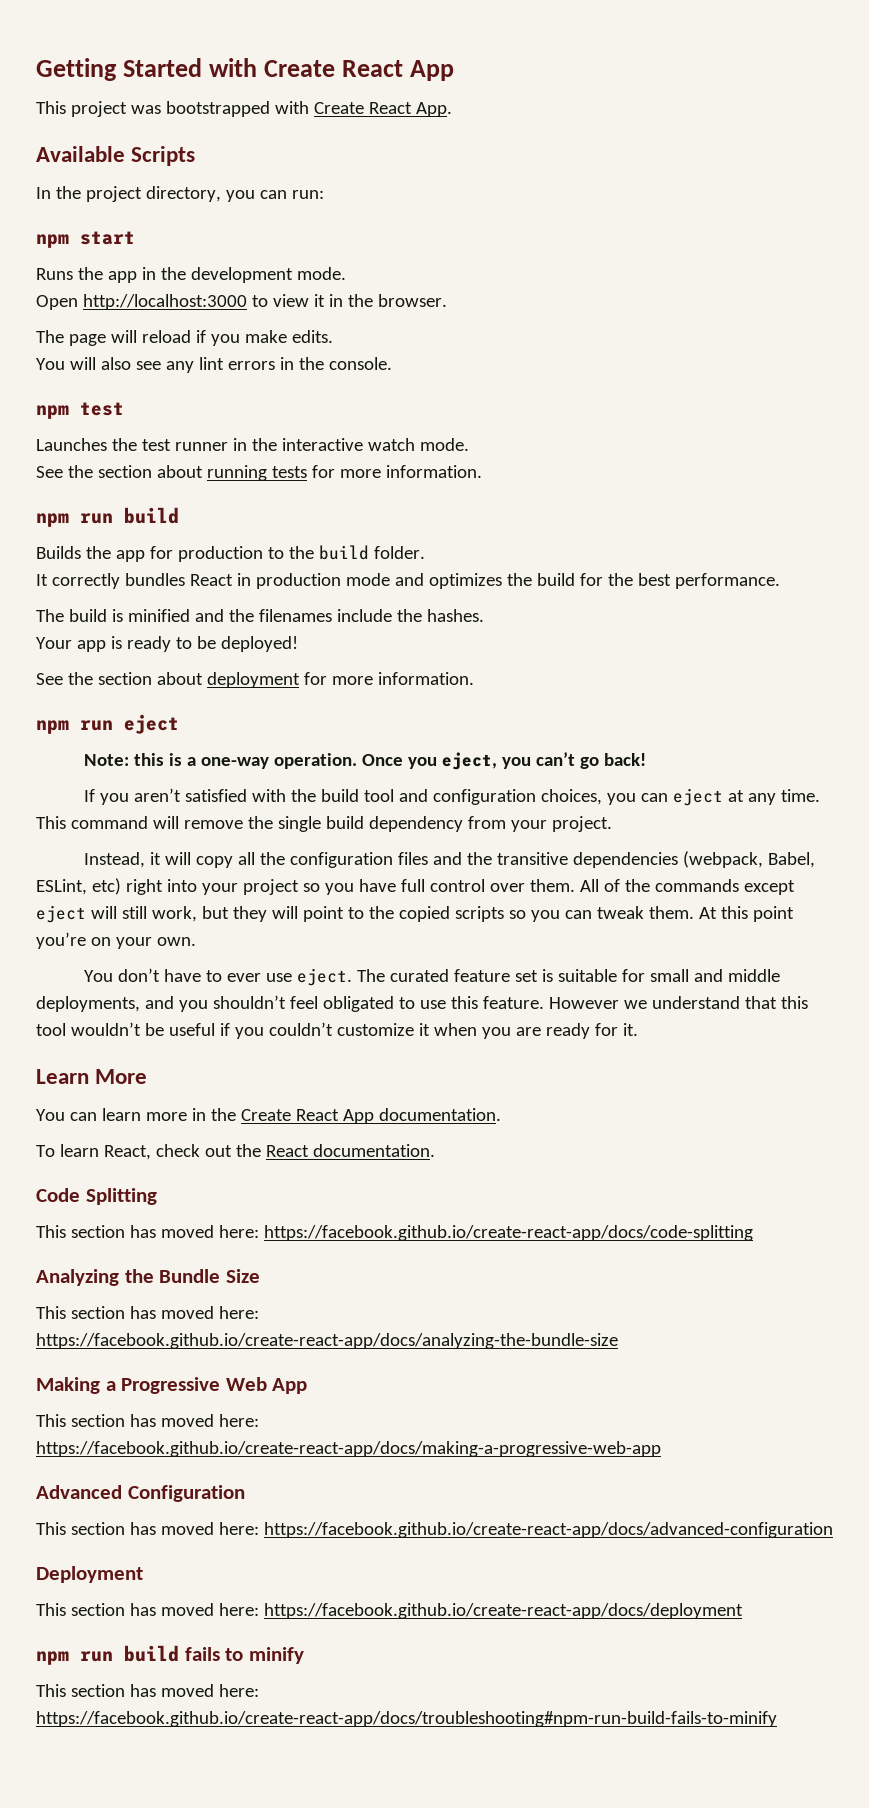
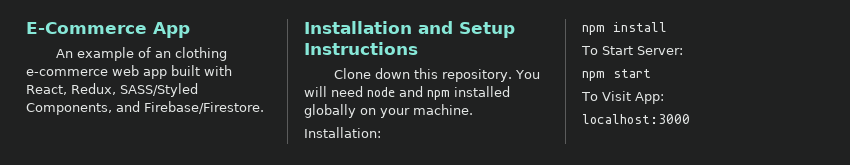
[36,58,455,81] [36,101,452,117] [36,146,196,166] [36,186,324,202] [36,231,135,248] [36,267,346,283] [36,294,447,310] [36,330,333,346] [36,357,392,373] [36,402,124,419] [36,438,469,451] [36,465,482,481] [36,507,179,527] [36,545,425,562] [36,573,780,589] [36,609,484,622] [36,636,298,652] [36,672,474,688] [36,714,179,734] [83,752,646,770] [83,788,820,806] [36,816,612,832] [83,851,815,868] [36,878,795,895] [36,905,794,923] [36,932,196,949] [83,968,780,986] [36,995,808,1012] [36,1022,638,1039] [36,1069,148,1084] [36,1108,501,1124] [36,1144,435,1160] [36,1188,157,1205] [36,1225,753,1241] [36,1269,260,1286] [36,1306,259,1319] [36,1333,618,1349] [36,1377,308,1394] [36,1414,259,1427] [36,1441,661,1457] [36,1485,245,1502] [36,1522,833,1538] [36,1566,143,1583] [36,1603,743,1619] [36,1645,304,1665] [36,1684,259,1697] [36,1711,777,1727] Getting Started with Create React App // This project was bootstrapped with Create React App. // Available Scripts // In the project directory, you can run: // npm start // Runs the app in the development mode. // Open http://localhost:3000 to view it in the browser. // The page will reload if you make edits. // You will also see any lint errors in the console. // npm test // Launches the test runner in the interactive watch mode. // See the section about running tests for more information. // npm run build // Builds the app for production to the build folder. // It correctly bundles React in production mode and optimizes the build for the best performance. // The build is minified and the filenames include the hashes. // Your app is ready to be deployed! // See the section about deployment for more information. // npm run eject // Note: this is a one-way operation. Once you eject, you can’t go back! // If you aren’t satisfied with the build tool and configuration choices, you can eject at any time. This command will remove the single build dependency from your project. // Instead, it will copy all the configuration files and the transitive dependencies (webpack, Babel, ESLint, etc) right into your project so you have full control over them. All of the commands except eject will still work, but they will point to the copied scripts so you can tweak them. At this point you’re on your own. // You don’t have to ever use eject. The curated feature set is suitable for small and middle deployments, and you shouldn’t feel obligated to use this feature. However we understand that this tool wouldn’t be useful if you couldn’t customize it when you are ready for it. // Learn More // You can learn more in the Create React App documentation. // To learn React, check out the React documentation. // Code Splitting // This section has moved here: https://facebook.github.io/create-react-app/docs/code-splitting // Analyzing the Bundle Size // This section has moved here: https://facebook.github.io/create-react-app/docs/analyzing-the-bundle-size // Making a Progressive Web App // This section has moved here: https://facebook.github.io/create-react-app/docs/making-a-progressive-web-app // Advanced Configuration // This section has moved here: https://facebook.github.io/create-react-app/docs/advanced-configuration // Deployment // This section has moved here: https://facebook.github.io/create-react-app/docs/deployment // npm run build fails to minify // This section has moved here: https://facebook.github.io/create-react-app/docs/troubleshooting#npm-run-build-fails-to-minify -> [26,22,190,38] [55,47,227,61] [26,65,232,79] [26,83,198,97] [26,101,264,115] [304,21,515,38] [304,42,418,55] [333,68,540,82] [304,86,510,100] [304,104,473,118] [304,127,381,138] [582,22,667,35] [581,46,683,55] [582,69,651,81] [581,91,664,104] [582,114,690,124] E-Commerce App // An example of an clothing e-commerce web app built with React, Redux, SASS/Styled Components, and Firebase/Firestore. // Installation and Setup Instructions // Clone down this repository. You will need node and npm installed globally on your machine. // Installation: // npm install // To Start Server: // npm start // To Visit App: // localhost:3000

